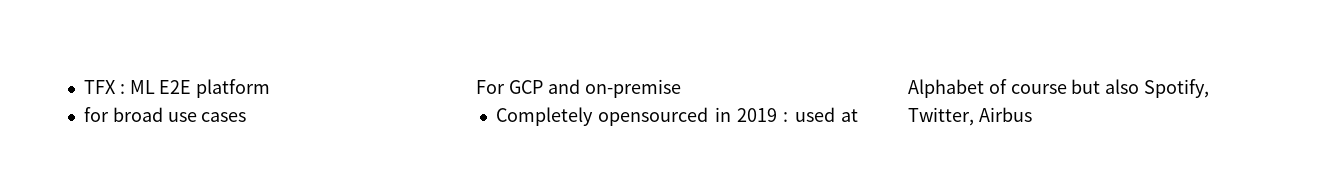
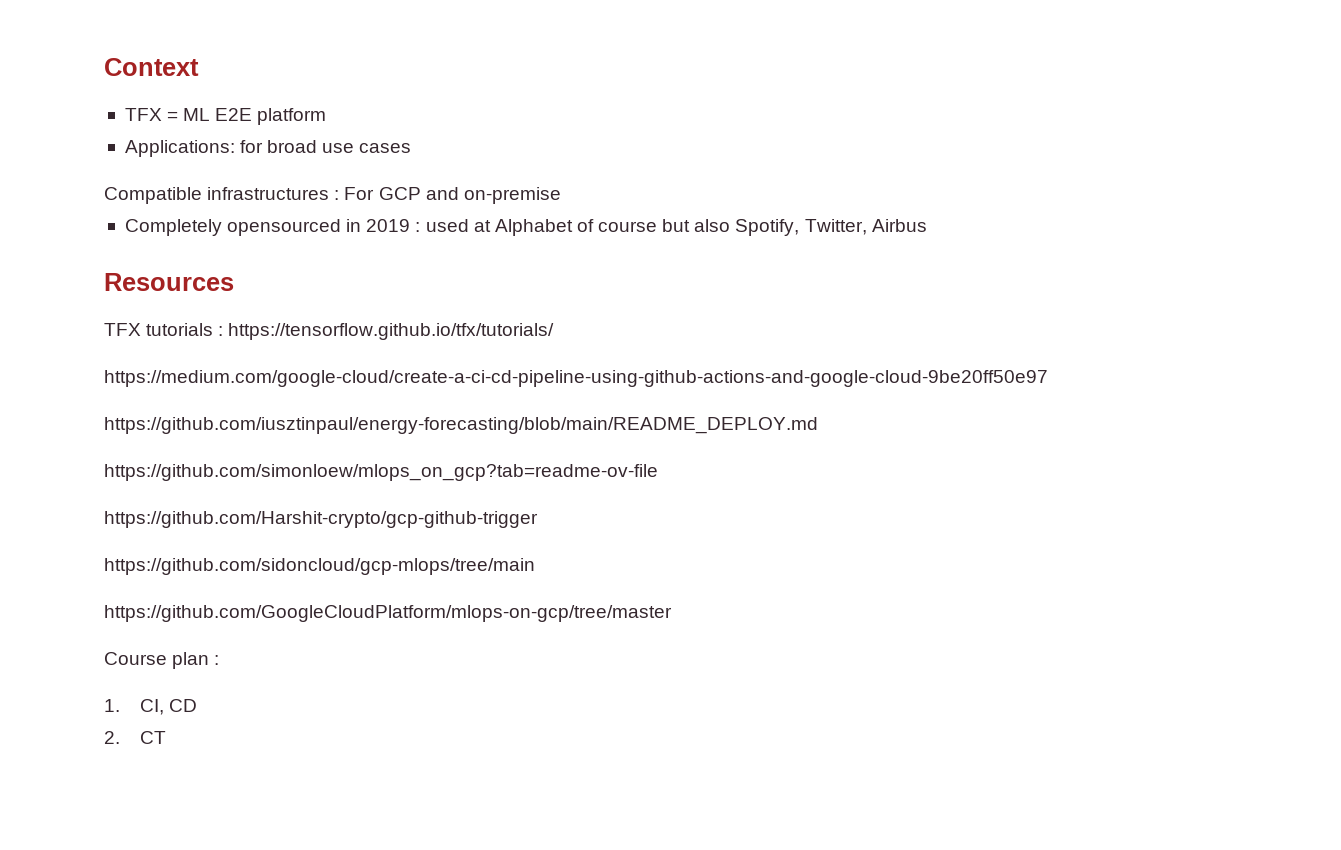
[83,80,125,94] TFX : -> [104,58,199,76] [124,108,179,121] Context // TFX =
(271, 88) none -> [124,140,235,157] Applications:
(247, 117) none -> [104,187,340,204] Compatible infrastructures :
(1032, 114) none -> [104,273,234,291] [104,323,555,340] [104,370,1048,387] [104,417,818,434] [104,464,658,481] [104,511,538,528] [104,558,535,575] [104,605,672,622] [104,652,220,669] [104,699,198,715] [104,731,167,744] // Resources // TFX tutorials : https://tensorflow.github.io/tfx/tutorials/ // https://medium.com/google-cloud/create-a-ci-cd-pipeline-using-github-actions-and-google-cloud-9be20ff50e97 // https://github.com/iusztinpaul/energy-forecasting/blob/main/README_DEPLOY.md // https://github.com/simonloew/mlops_on_gcp?tab=readme-ov-file // https://github.com/Harshit-crypto/gcp-github-trigger // https://github.com/sidoncloud/gcp-mlops/tree/main // https://github.com/GoogleCloudPlatform/mlops-on-gcp/tree/master // Course plan : // 1. CI, CD // 2. CT

